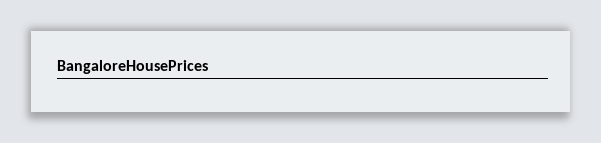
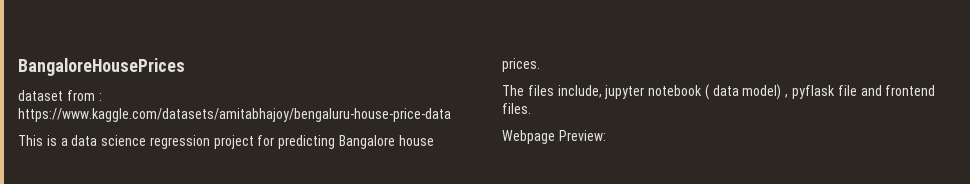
(208, 67) none -> [18,90,102,101] [18,108,451,122] [18,135,434,149] [502,58,540,72] [502,84,936,100] [502,103,531,114] [502,130,606,144] // dataset from : https://www.kaggle.com/datasets/amitabhajoy/bengaluru-house-price-data // This is a data science regression project for predicting Bangalore house prices. // The files include, jupyter notebook ( data model) , pyflask file and frontend files. // Webpage Preview:

